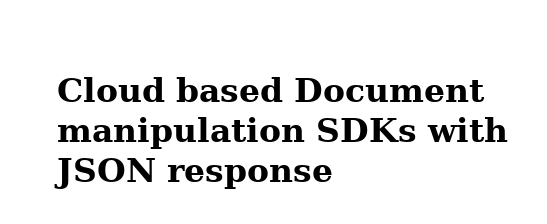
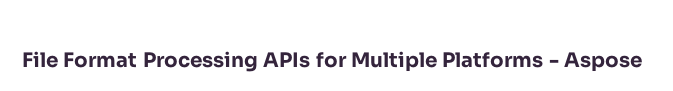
[57,77,485,102] [57,117,508,149] [54,158,333,189] Cloud based Document manipulation SDKs with JSON response -> [22,51,643,72] File Format Processing APIs for Multiple Platforms - Aspose

